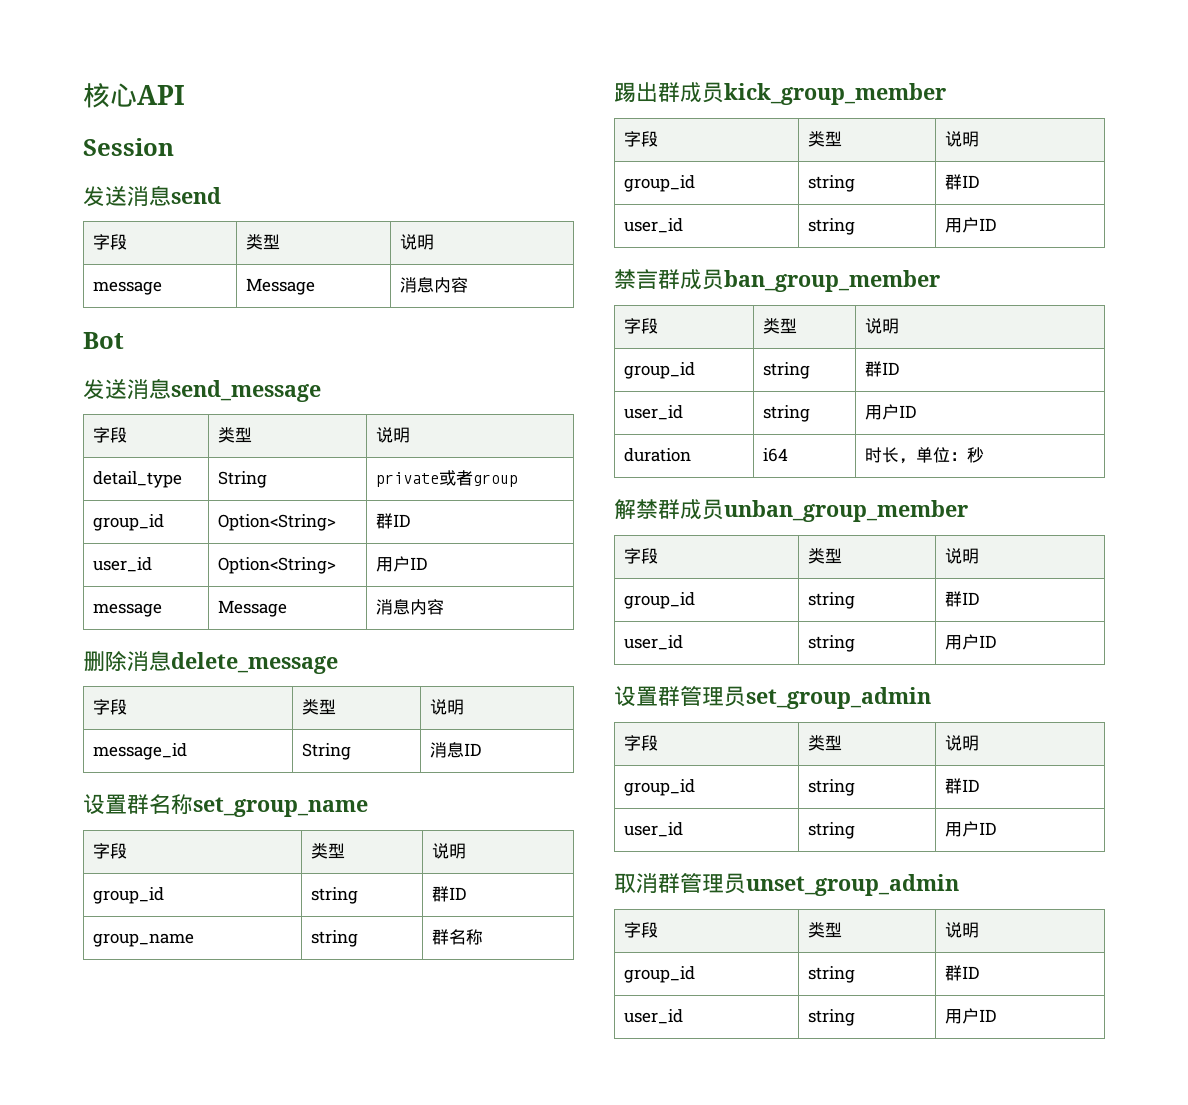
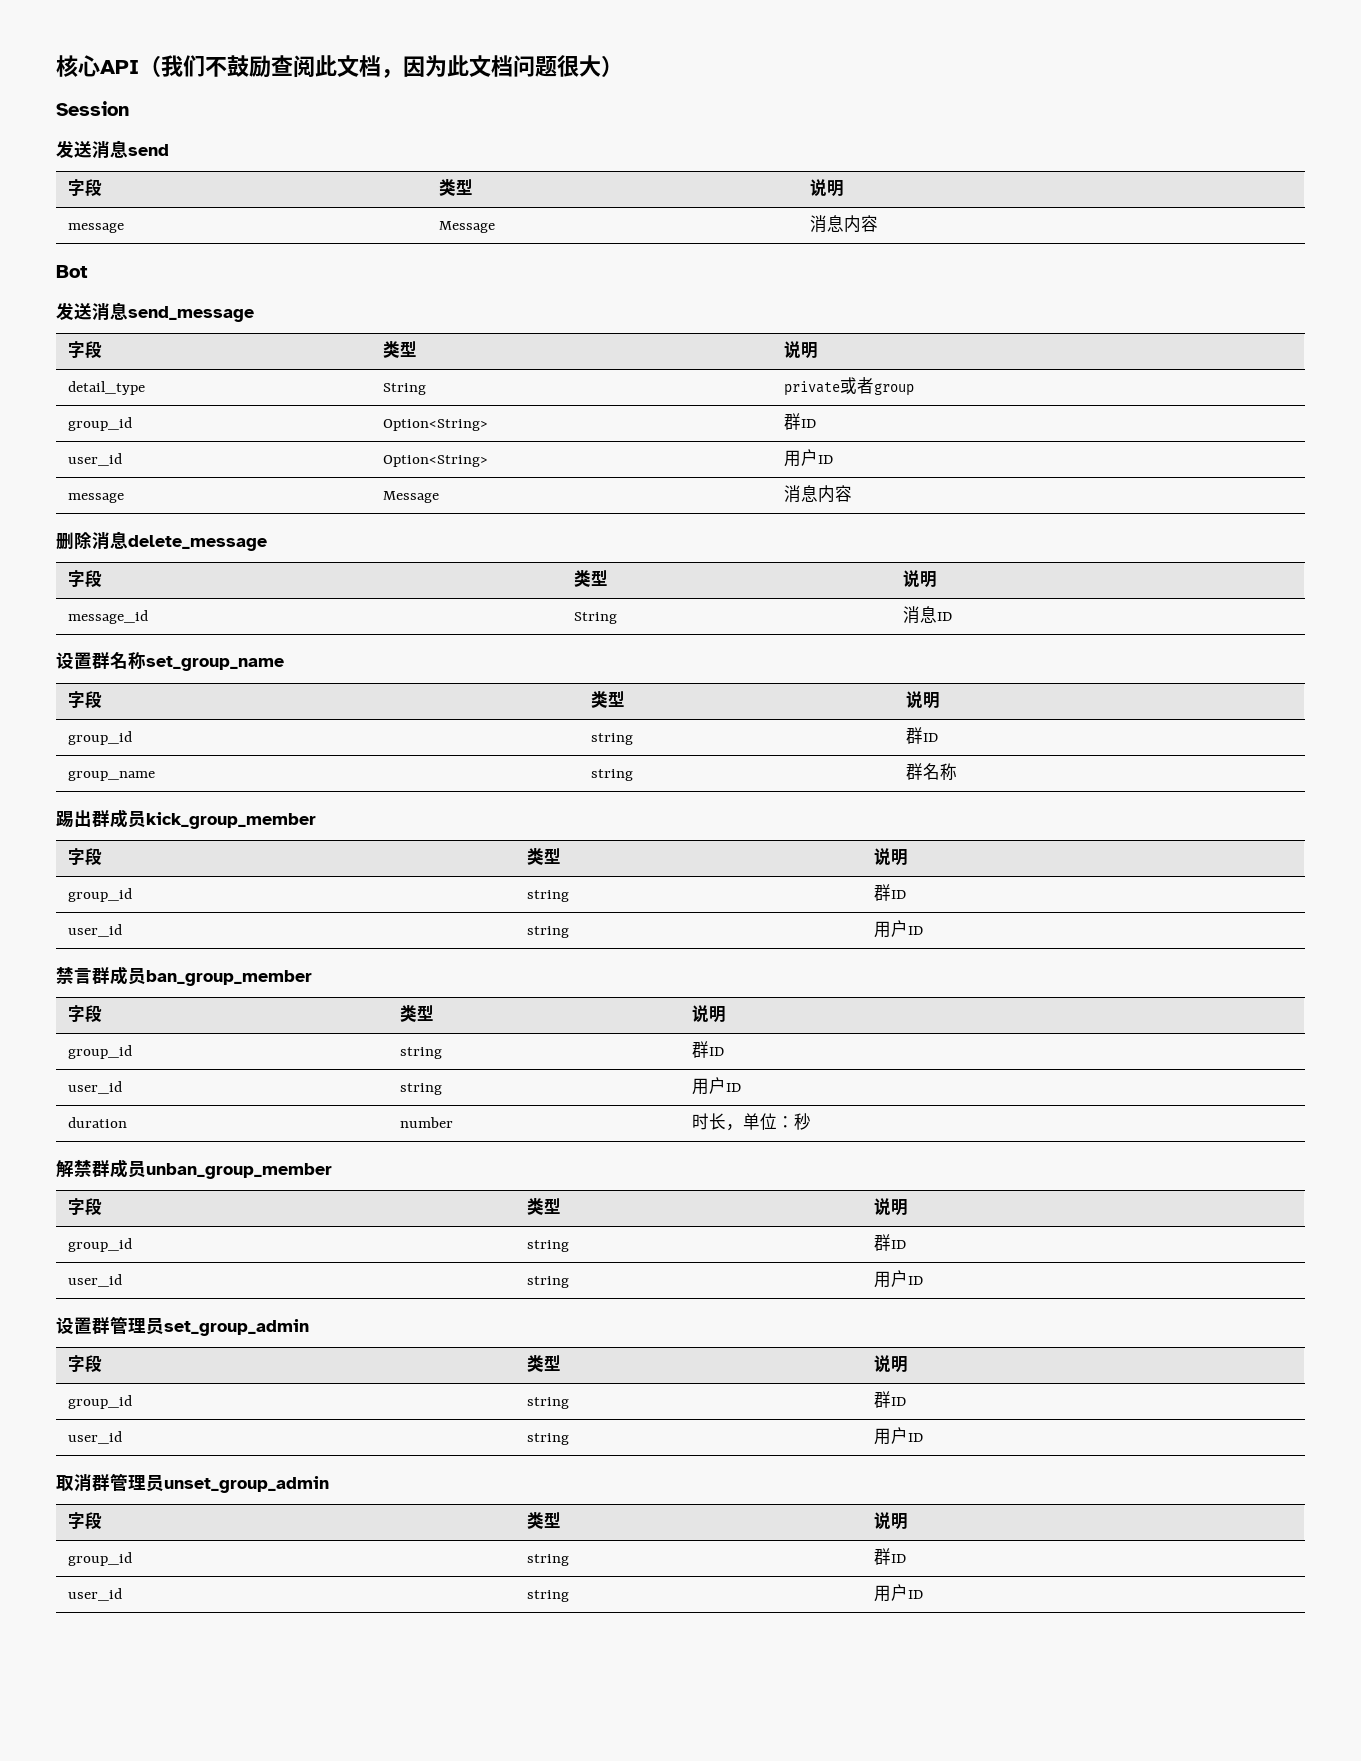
(185, 95) none -> [139,55,623,78] （我们不鼓励查阅此文档，因为此文档问题很大）
[762,448,788,462] i64 -> [400,1117,454,1128] number

